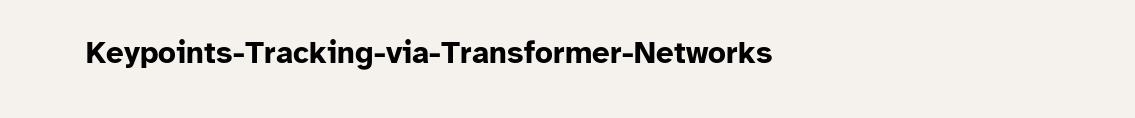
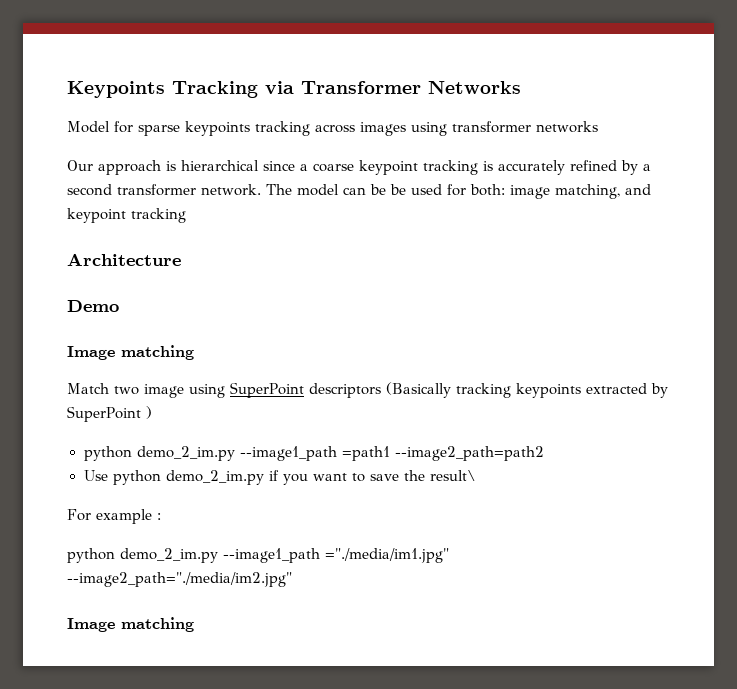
[86,39,773,70] Keypoints-Tracking-via-Transformer-Networks -> [67,81,521,98] [67,121,598,136] [67,160,651,175] [67,184,651,199] [67,208,186,223] [67,253,181,266] [67,300,119,312] [67,345,194,360] [67,382,668,398] [67,406,152,422] [83,446,544,461] [83,470,476,485] [67,509,161,524] [67,548,449,563] [67,572,292,587] [67,617,194,632] Keypoints Tracking via Transformer Networks // Model for sparse keypoints tracking across images using transformer networks // Our approach is hierarchical since a coarse keypoint tracking is accurately refined by a second transformer network. The model can be be used for both: image matching, and keypoint tracking // Architecture // Demo // Image matching // Match two image using SuperPoint descriptors (Basically tracking keypoints extracted by SuperPoint ) // python demo_2_im.py --image1_path =path1 --image2_path=path2 // Use python demo_2_im.py if you want to save the result\ // For example : // python demo_2_im.py --image1_path ="./media/im1.jpg" --image2_path="./media/im2.jpg" // Image matching

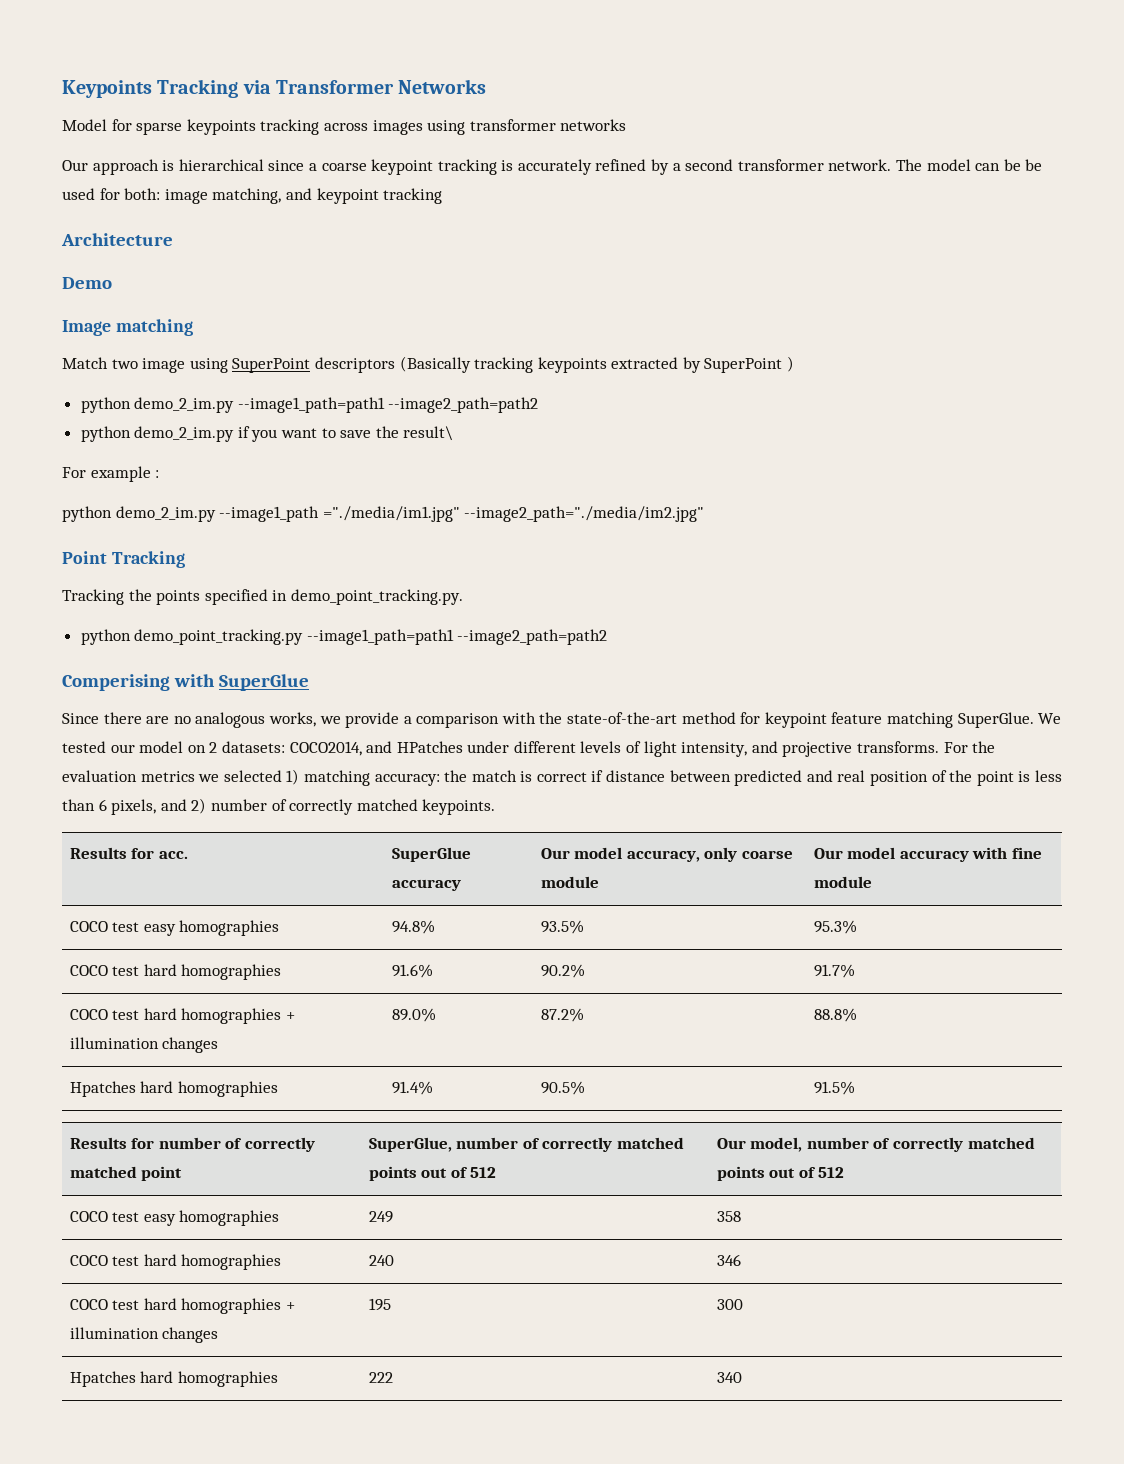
[239,446,544,461] [83,470,108,481] --image1_path =path1 --image2_path=path2 // Use -> [237,397,539,413] --image1_path=path1 --image2_path=path2 //
[67,617,194,632] Image matching -> [62,551,185,568] [62,589,463,605] [80,629,608,645] [62,674,309,691] [62,712,1062,728] [62,741,996,757] [62,769,1062,786] [62,798,496,815] [69,847,188,859] [391,847,471,862] [391,879,461,891] [540,847,793,862] [540,876,599,888] [813,847,1042,862] [813,876,872,888] [69,920,280,936] [391,920,435,934] [540,920,584,934] [813,920,857,934] [69,964,282,980] [391,964,433,978] [540,964,585,978] [813,964,855,978] [69,1008,295,1024] [69,1037,219,1053] [391,1008,436,1022] [540,1008,584,1022] [813,1008,857,1022] [69,1081,278,1097] [391,1081,433,1095] [540,1081,585,1095] [813,1081,855,1095] [69,1137,315,1152] [69,1166,183,1181] [368,1137,684,1152] [368,1166,497,1181] [716,1137,1035,1152] [716,1166,845,1181] [69,1210,280,1226] [368,1211,393,1223] [716,1211,741,1222] [69,1254,282,1270] [368,1255,394,1266] [716,1254,741,1266] [69,1298,295,1314] [69,1327,219,1343] [368,1298,391,1311] [716,1299,743,1310] [69,1371,278,1387] [368,1372,393,1383] [716,1372,742,1383] Point Tracking // Tracking the points specified in demo_point_tracking.py. // python demo_point_tracking.py --image1_path=path1 --image2_path=path2 // Comperising with SuperGlue // Since there are no analogous works, we provide a comparison with the state-of-the-art method for keypoint feature matching SuperGlue. We tested our model on 2 datasets: COCO2014, and HPatches under different levels of light intensity, and projective transforms. For the evaluation metrics we selected 1) matching accuracy: the match is correct if distance between predicted and real position of the point is less than 6 pixels, and 2) number of correctly matched keypoints. // Results for acc. | SuperGlue accuracy | Our model accuracy, only coarse module | Our model accuracy with fine module // COCO test easy homographies | 94.8% | 93.5% | 95.3% // COCO test hard homographies | 91.6% | 90.2% | 91.7% // COCO test hard homographies + illumination changes | 89.0% | 87.2% | 88.8% // Hpatches hard homographies | 91.4% | 90.5% | 91.5% // Results for number of correctly matched point | SuperGlue, number of correctly matched points out of 512 | Our model, number of correctly matched points out of 512 // COCO test easy homographies | 249 | 358 // COCO test hard homographies | 240 | 346 // COCO test hard homographies + illumination changes | 195 | 300 // Hpatches hard homographies | 222 | 340

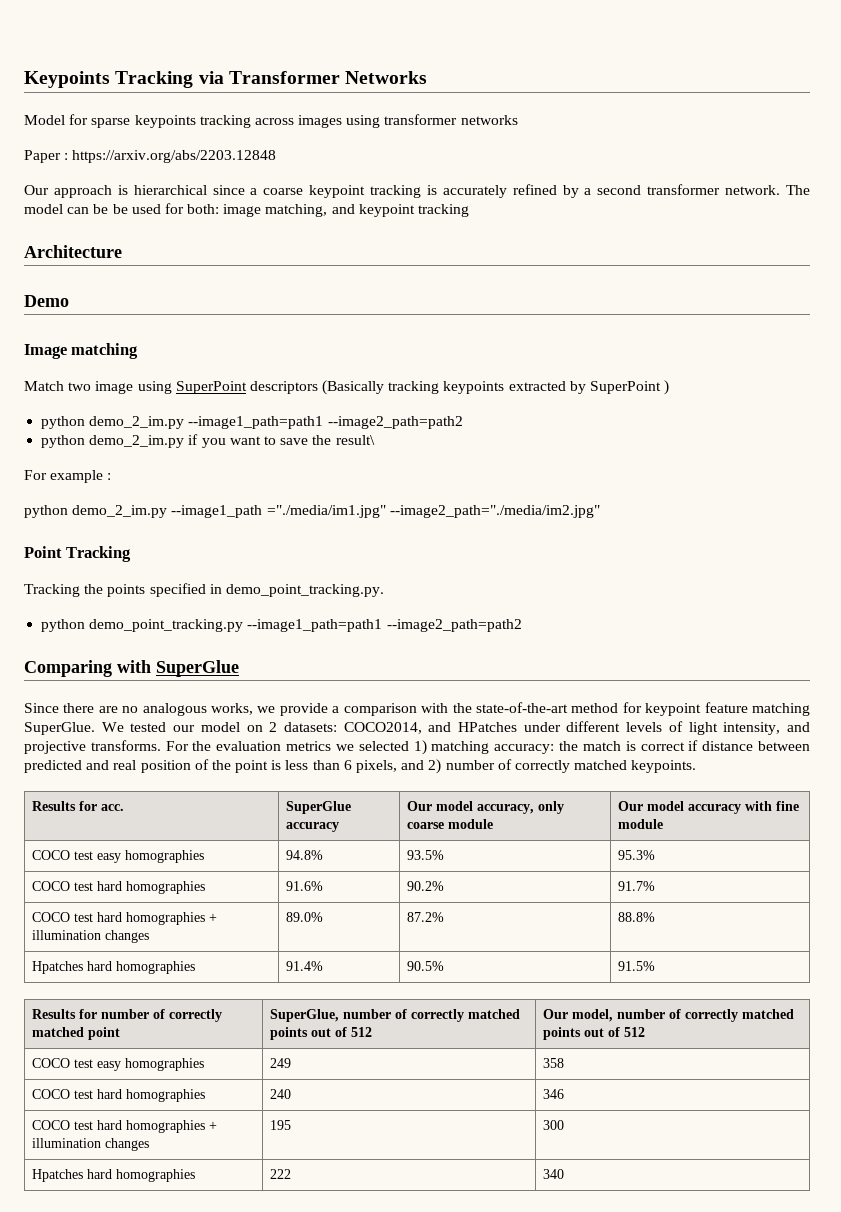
(627, 125) none -> [24,150,277,163] // Paper : https://arxiv.org/abs/2203.12848
[62,674,170,691] Comperising -> [24,660,112,677] Comparing

